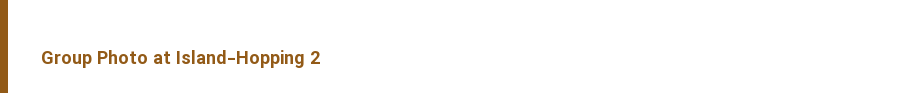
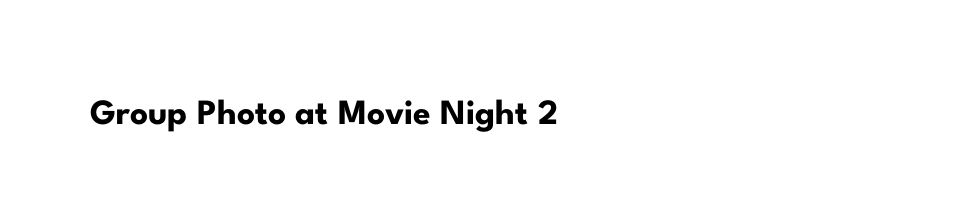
[176,50,305,68] Island-Hopping -> [337,99,529,132] Movie Night

